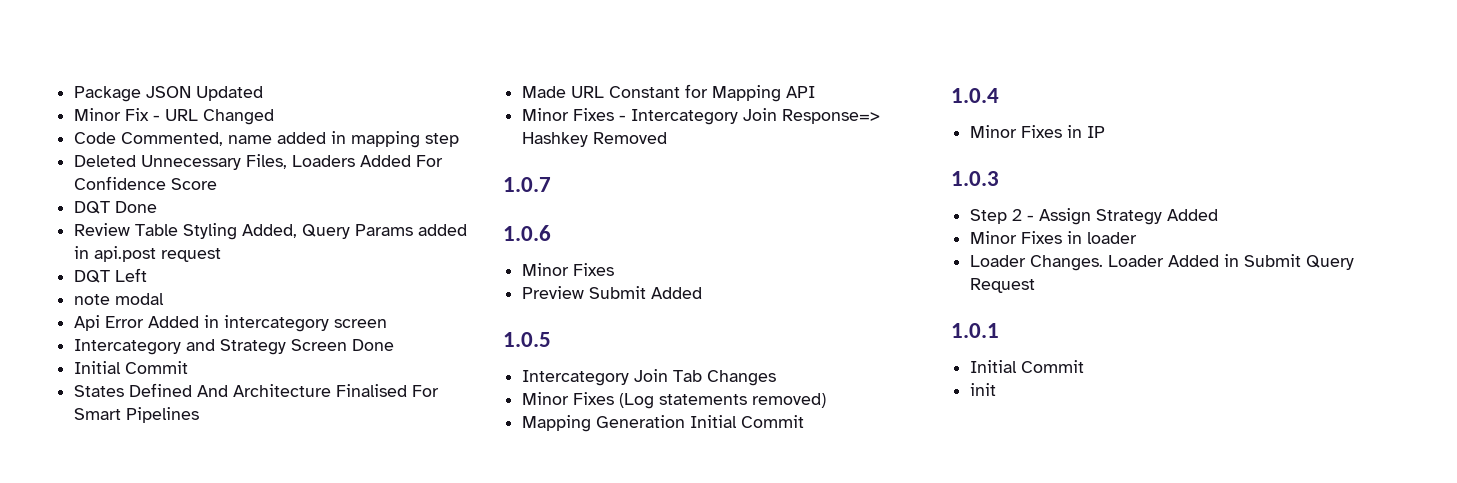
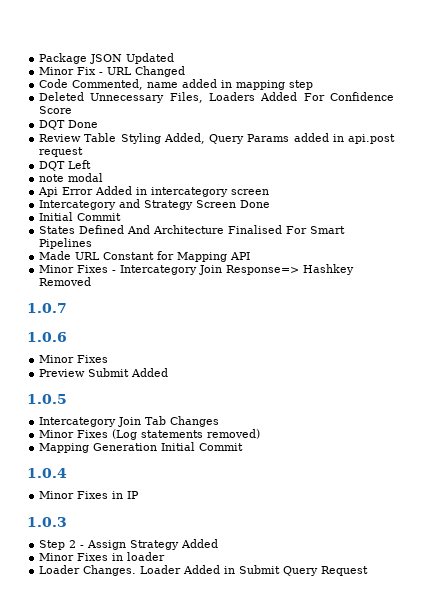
[951,323,999,338] [970,360,1085,373] [970,383,997,396] // 1.0.1 // Initial Commit // init -> (369, 571) none

